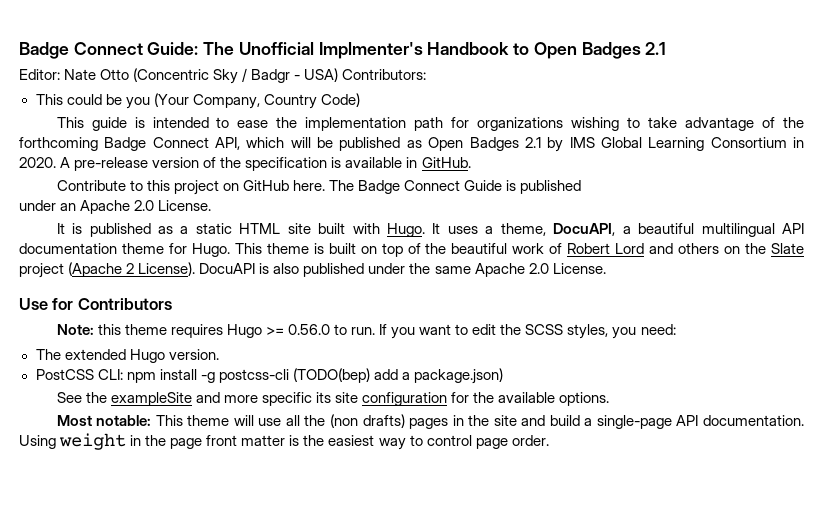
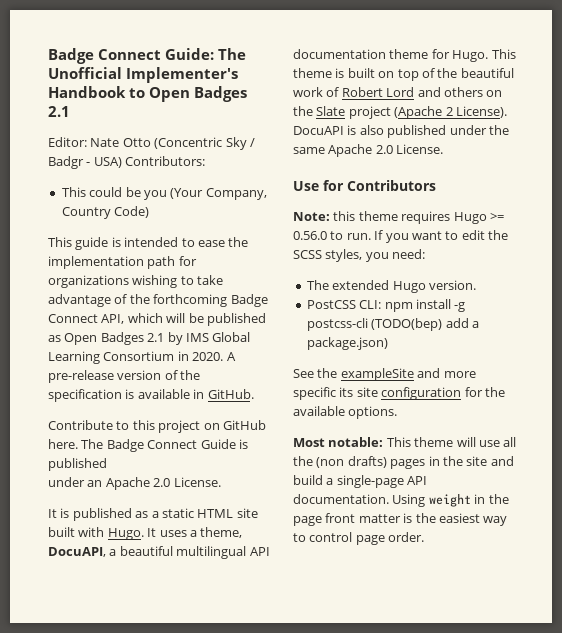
[318,42,423,59] Implmenter's -> [126,67,238,83] Implementer's

